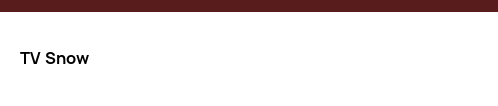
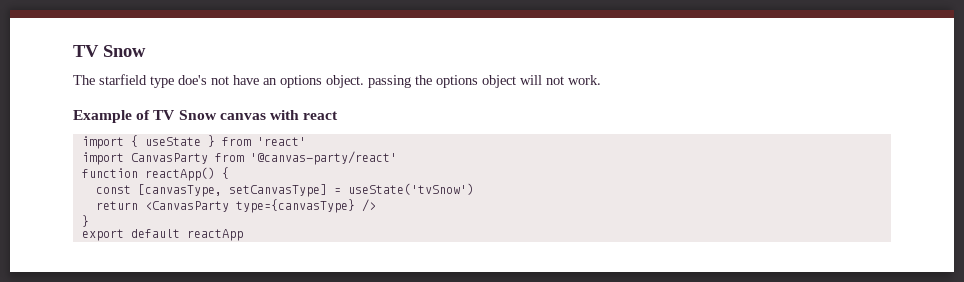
[20,52,90,64] TV Snow -> [73,45,146,57] [73,74,601,88] [73,110,339,123] [81,135,306,149] [81,151,397,165] [81,167,229,181] [95,183,474,197] [95,199,376,213] [81,215,89,227] [81,229,243,241] TV Snow // The starfield type doe's not have an options object. passing the options object will not work. // Example of TV Snow canvas with react // import { useState } from 'react' // import CanvasParty from '@canvas-party/react' // function reactApp() { // const [canvasType, setCanvasType] = useState('tvSnow') // return <CanvasParty type={canvasType} /> // } // export default reactApp

